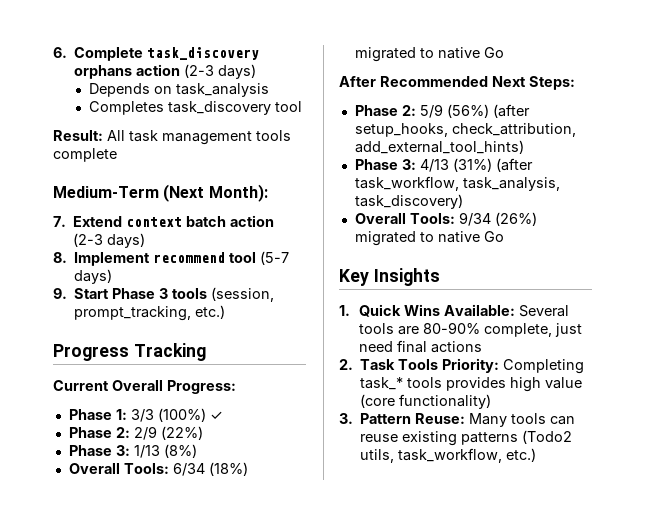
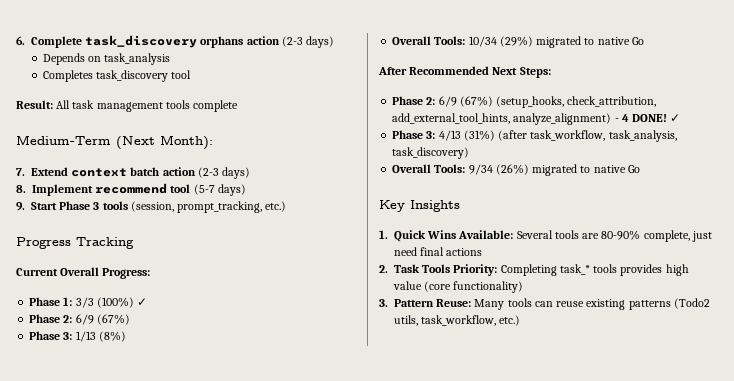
[133,426,203,440] 2/9 (22%) -> [75,314,130,325] 6/9 (67%)
[172,462,248,476] 6/34 (18%) -> [468,36,533,47] 10/34 (29%)
[419,104,530,118] [354,123,576,137] [354,140,524,154] 5/9 (56%) (after setup_hooks, check_attribution, add_external_tool_hints) -> [438,96,657,108] [392,113,681,125] 6/9 (67%) (setup_hooks, check_attribution, add_external_tool_hints, analyze_alignment) - 4 DONE! ✓

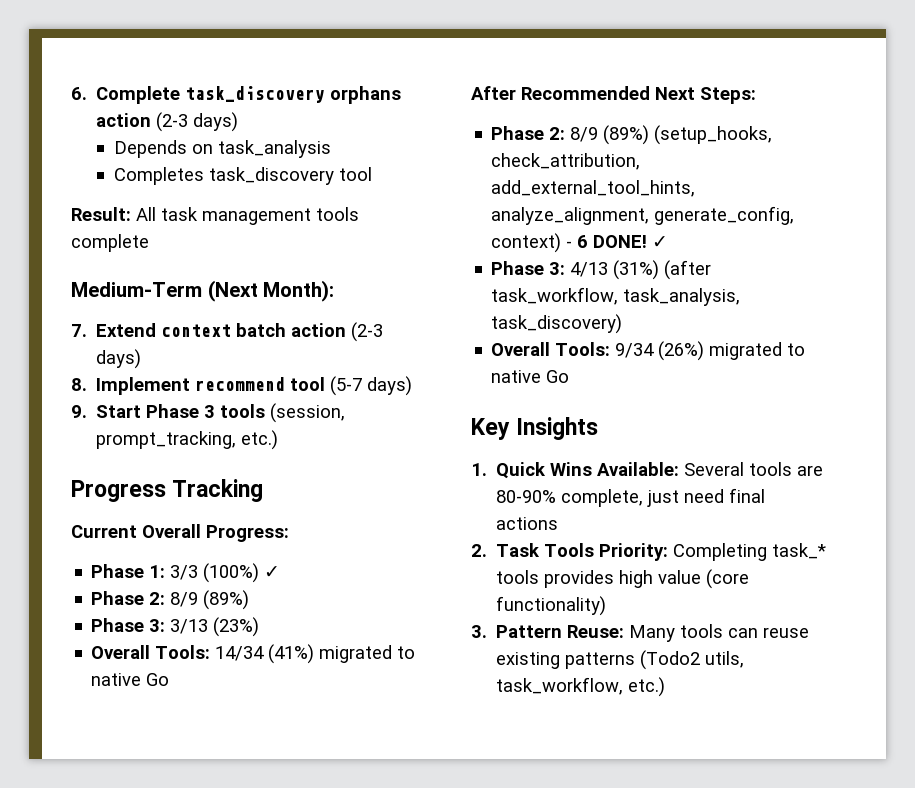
[75,314,130,325] [29,331,126,342] [392,36,533,47] 6/9 (67%) // Phase 3: 1/13 (8%) // Overall Tools: 10/34 (29%) -> [170,590,250,610] [91,617,260,637] [91,644,315,664] 8/9 (89%) // Phase 3: 3/13 (23%) // Overall Tools: 14/34 (41%)
[438,96,493,107] 6/9 (67%) -> [570,125,650,145] 8/9 (89%)
[513,113,629,125] analyze_alignment) - 4 -> [491,206,795,225] [491,233,589,253] analyze_alignment, generate_config, context) - 6

